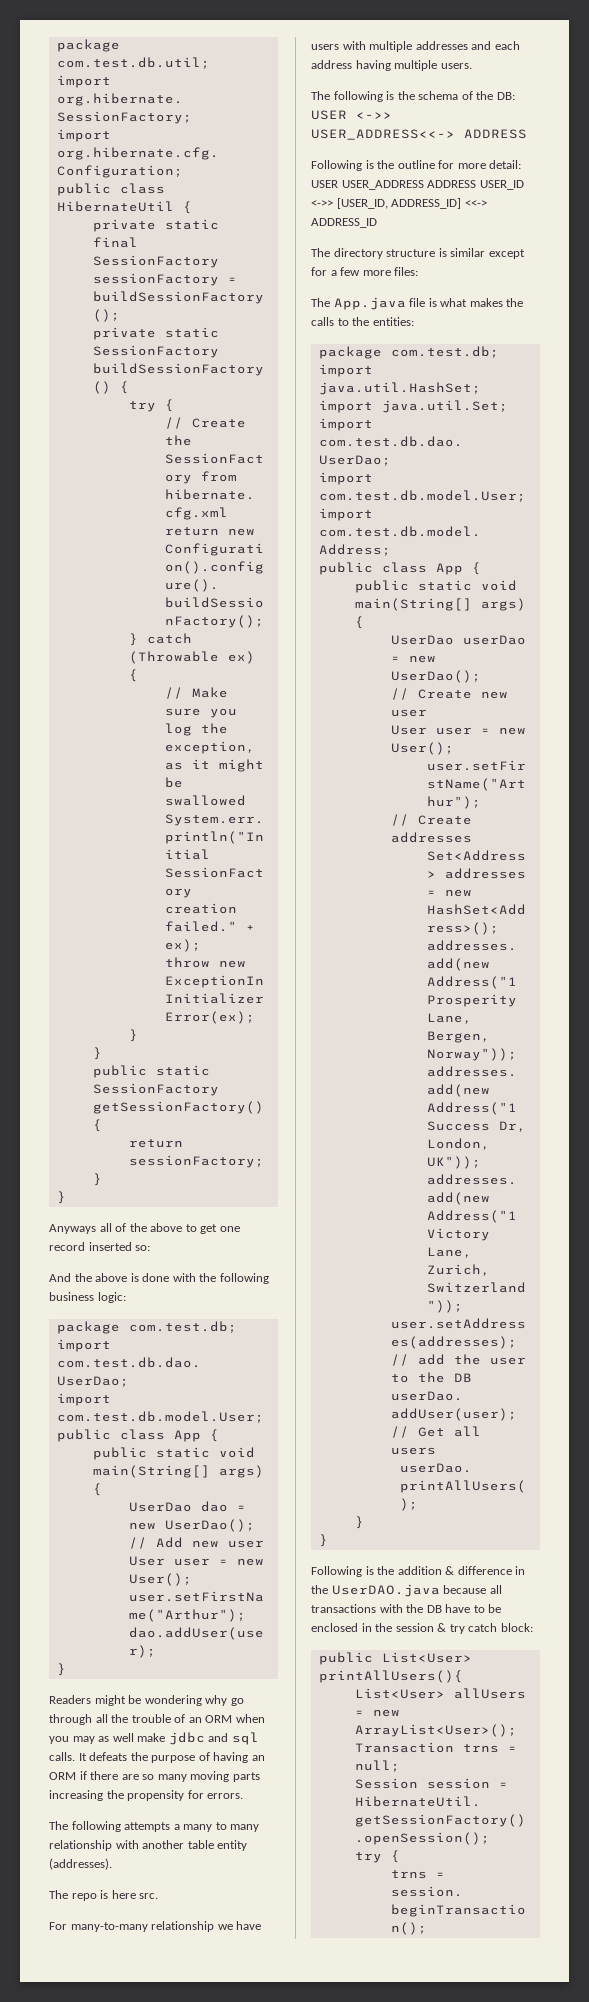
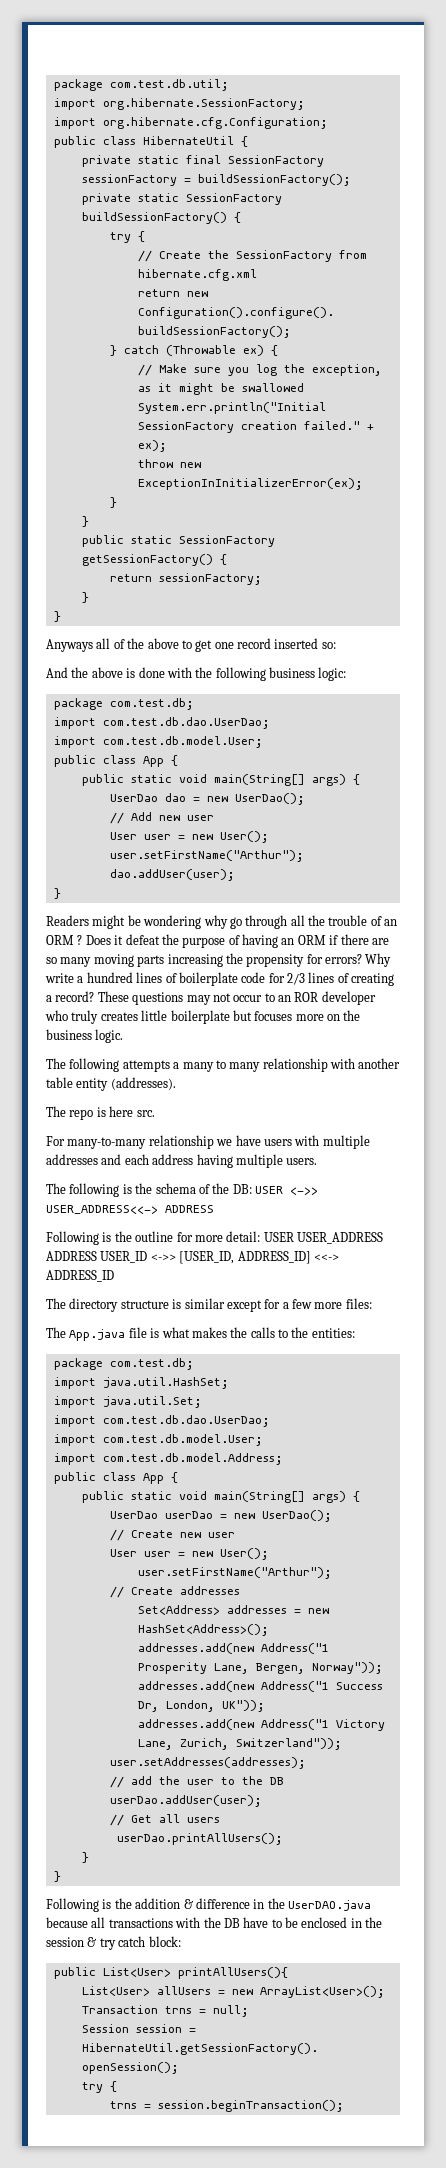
[235,1714,265,1723] [49,1732,259,1745] [49,1752,128,1761] when you may as well make jdbc and sql calls. It defeats -> [77,934,160,945] ? Does it defeat
[207,1793,244,1799] errors. -> [325,953,392,967] [45,972,395,986] [46,991,376,1005] [45,1010,361,1024] [46,1029,124,1043] errors? Why write a hundred lines of boilerplate code for 2/3 lines of creating a record? These questions may not occur to an ROR developer who truly creates little boilerplate but focuses more on the business logic.

